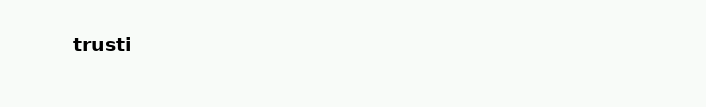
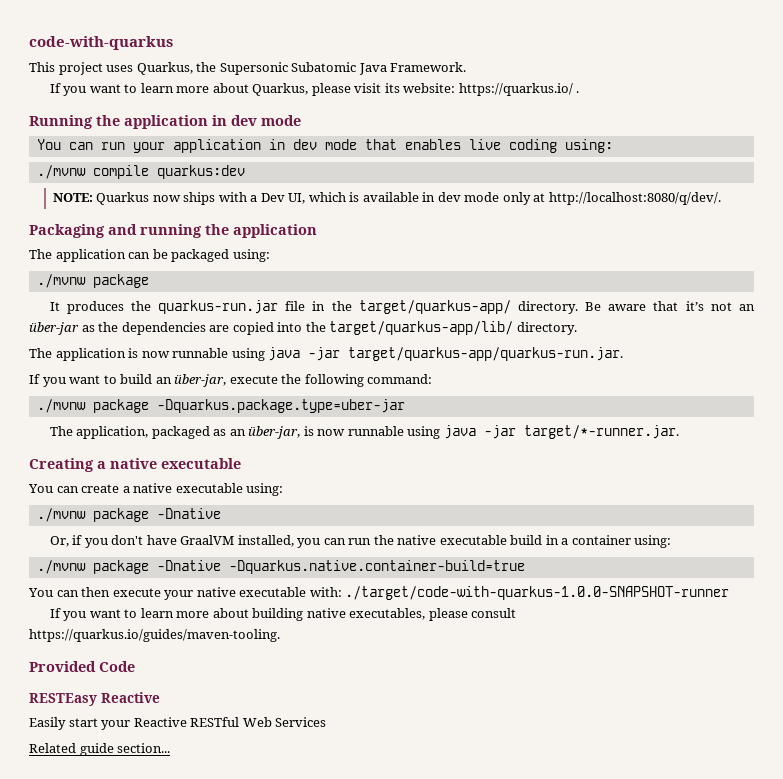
[73,37,132,51] trusti -> [29,36,173,50] [29,62,467,75] [49,83,580,96] [29,115,301,129] [36,139,613,153] [36,165,245,179] [52,192,721,205] [29,224,317,238] [29,249,270,262] [36,274,149,288] [49,300,755,314] [29,321,577,335] [29,347,624,361] [29,374,433,387] [36,399,405,413] [49,425,679,439] [29,458,241,472] [28,483,284,496] [36,508,221,522] [49,535,672,548] [36,560,525,574] [28,586,730,600] [49,608,517,621] [29,629,280,642] [29,661,135,672] [29,692,160,706] [29,717,327,730] [29,743,171,756] code-with-quarkus // This project uses Quarkus, the Supersonic Subatomic Java Framework. // If you want to learn more about Quarkus, please visit its website: https://quarkus.io/ . // Running the application in dev mode // You can run your application in dev mode that enables live coding using: // ./mvnw compile quarkus:dev // NOTE: Quarkus now ships with a Dev UI, which is available in dev mode only at http://localhost:8080/q/dev/. // Packaging and running the application // The application can be packaged using: // ./mvnw package // It produces the quarkus-run.jar file in the target/quarkus-app/ directory. Be aware that it’s not an über-jar as the dependencies are copied into the target/quarkus-app/lib/ directory. // The application is now runnable using java -jar target/quarkus-app/quarkus-run.jar. // If you want to build an über-jar, execute the following command: // ./mvnw package -Dquarkus.package.type=uber-jar // The application, packaged as an über-jar, is now runnable using java -jar target/*-runner.jar. // Creating a native executable // You can create a native executable using: // ./mvnw package -Dnative // Or, if you don't have GraalVM installed, you can run the native executable build in a container using: // ./mvnw package -Dnative -Dquarkus.native.container-build=true // You can then execute your native executable with: ./target/code-with-quarkus-1.0.0-SNAPSHOT-runner // If you want to learn more about building native executables, please consult https://quarkus.io/guides/maven-tooling. // Provided Code // RESTEasy Reactive // Easily start your Reactive RESTful Web Services // Related guide section...

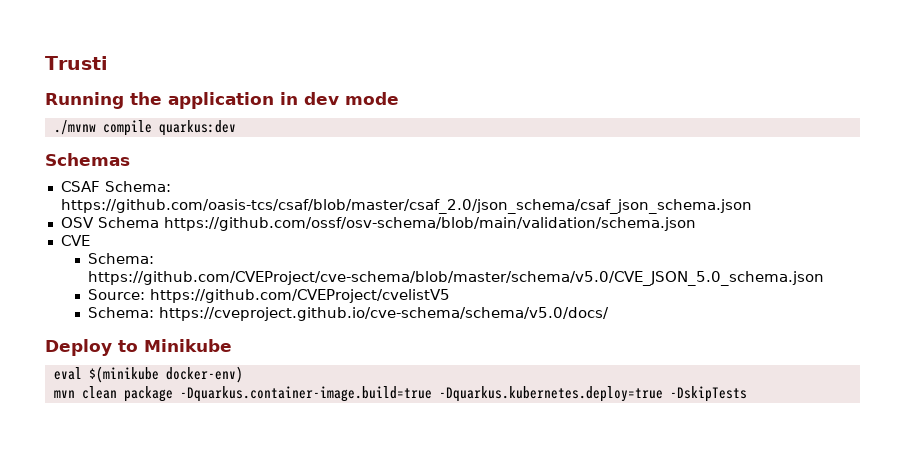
[29,36,173,50] [29,62,467,75] [49,83,580,96] code-with-quarkus // This project uses Quarkus, the Supersonic Subatomic Java Framework. // If you want to learn more about Quarkus, please visit its website: https://quarkus.io/ . -> [45,56,108,70] Trusti
[36,139,613,153] [36,165,245,179] [52,192,721,205] [29,224,317,238] [29,249,270,262] [36,274,149,288] [49,300,755,314] [29,321,577,335] [29,347,624,361] [29,374,433,387] [36,399,405,413] [49,425,679,439] [29,458,241,472] [28,483,284,496] [36,508,221,522] [49,535,672,548] [36,560,525,574] [28,586,730,600] [49,608,517,621] [29,629,280,642] [29,661,135,672] [29,692,160,706] [29,717,327,730] [29,743,171,756] You can run your application in dev mode that enables live coding using: // ./mvnw compile quarkus:dev // NOTE: Quarkus now ships with a Dev UI, which is available in dev mode only at http://localhost:8080/q/dev/. // Packaging and running the application // The application can be packaged using: // ./mvnw package // It produces the quarkus-run.jar file in the target/quarkus-app/ directory. Be aware that it’s not an über-jar as the dependencies are copied into the target/quarkus-app/lib/ directory. // The application is now runnable using java -jar target/quarkus-app/quarkus-run.jar. // If you want to build an über-jar, execute the following command: // ./mvnw package -Dquarkus.package.type=uber-jar // The application, packaged as an über-jar, is now runnable using java -jar target/*-runner.jar. // Creating a native executable // You can create a native executable using: // ./mvnw package -Dnative // Or, if you don't have GraalVM installed, you can run the native executable build in a container using: // ./mvnw package -Dnative -Dquarkus.native.container-build=true // You can then execute your native executable with: ./target/code-with-quarkus-1.0.0-SNAPSHOT-runner // If you want to learn more about building native executables, please consult https://quarkus.io/guides/maven-tooling. // Provided Code // RESTEasy Reactive // Easily start your Reactive RESTful Web Services // Related guide section... -> [53,120,236,136] [45,153,130,166] [60,181,171,192] [60,199,752,214] [60,217,696,231] [60,235,90,246] [88,253,155,264] [88,271,825,286] [88,289,451,303] [88,307,610,321] [45,339,232,356] [53,366,243,383] [53,386,747,402] ./mvnw compile quarkus:dev // Schemas // CSAF Schema: https://github.com/oasis-tcs/csaf/blob/master/csaf_2.0/json_schema/csaf_json_schema.json // OSV Schema https://github.com/ossf/osv-schema/blob/main/validation/schema.json // CVE // Schema: https://github.com/CVEProject/cve-schema/blob/master/schema/v5.0/CVE_JSON_5.0_schema.json // Source: https://github.com/CVEProject/cvelistV5 // Schema: https://cveproject.github.io/cve-schema/schema/v5.0/docs/ // Deploy to Minikube // eval $(minikube docker-env) // mvn clean package -Dquarkus.container-image.build=true -Dquarkus.kubernetes.deploy=true -DskipTests

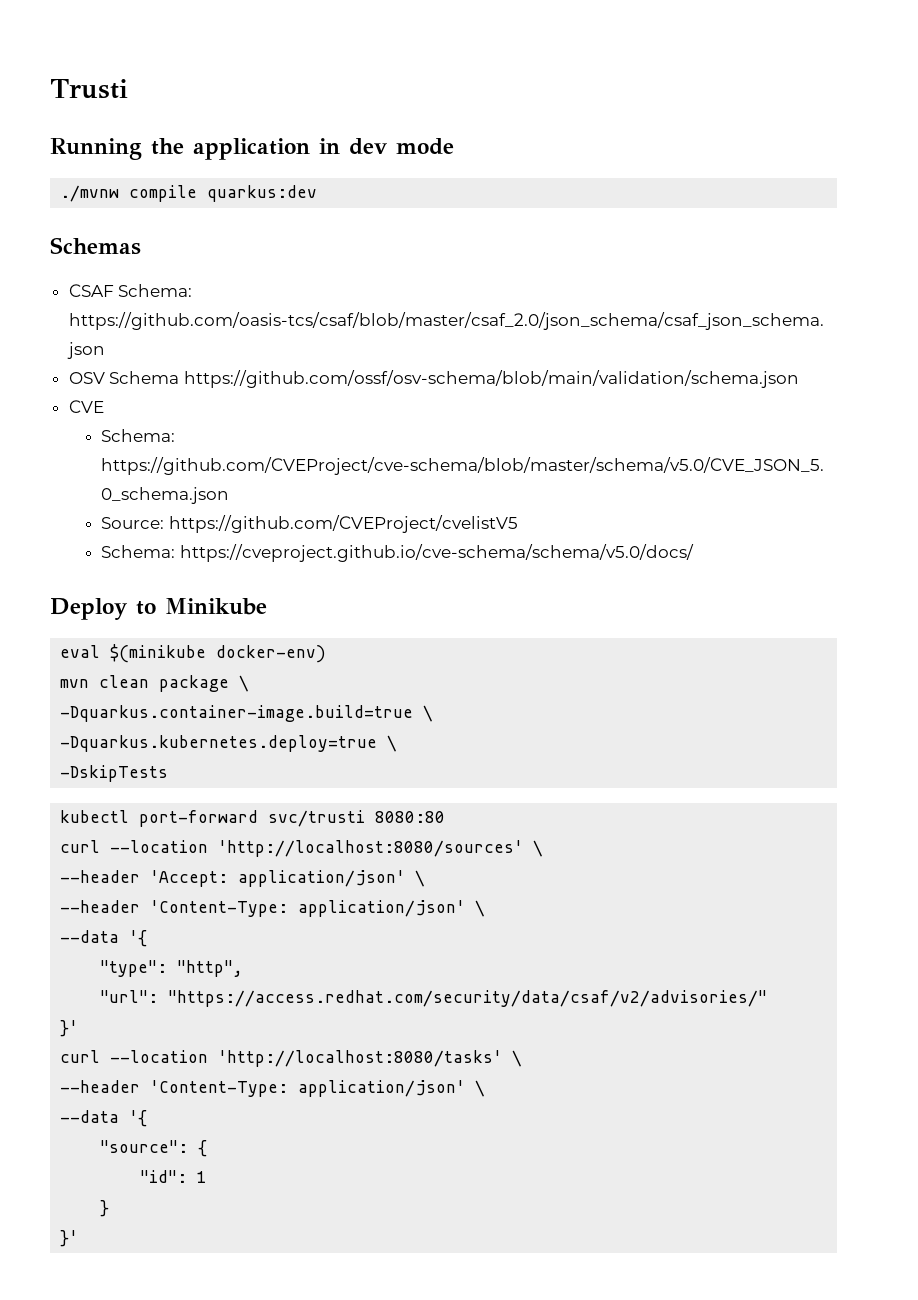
[179,386,747,402] -Dquarkus.container-image.build=true -Dquarkus.kubernetes.deploy=true -DskipTests -> [239,675,250,692] [60,705,434,722] [60,735,398,752] [60,765,169,782] [60,810,446,827] [60,840,544,857] [60,870,426,887] [60,900,486,917] [60,930,148,947] [100,960,244,977] [100,990,768,1007] [60,1020,79,1037] [60,1050,523,1067] [60,1080,486,1097] [60,1110,148,1127] [100,1140,208,1157] [140,1170,208,1183] [100,1200,110,1217] [60,1230,79,1247] \ // -Dquarkus.container-image.build=true \ // -Dquarkus.kubernetes.deploy=true \ // -DskipTests // kubectl port-forward svc/trusti 8080:80 // curl --location 'http://localhost:8080/sources' \ // --header 'Accept: application/json' \ // --header 'Content-Type: application/json' \ // --data '{ // "type": "http", // "url": "https://access.redhat.com/security/data/csaf/v2/advisories/" // }' // curl --location 'http://localhost:8080/tasks' \ // --header 'Content-Type: application/json' \ // --data '{ // "source": { // "id": 1 // } // }'

